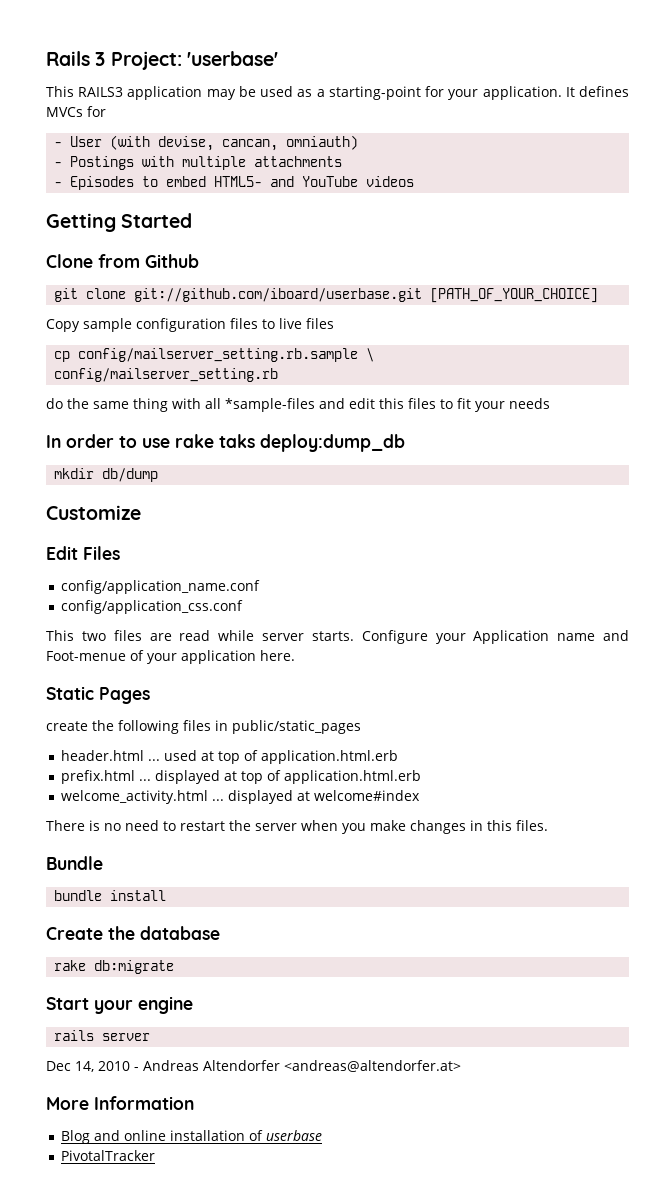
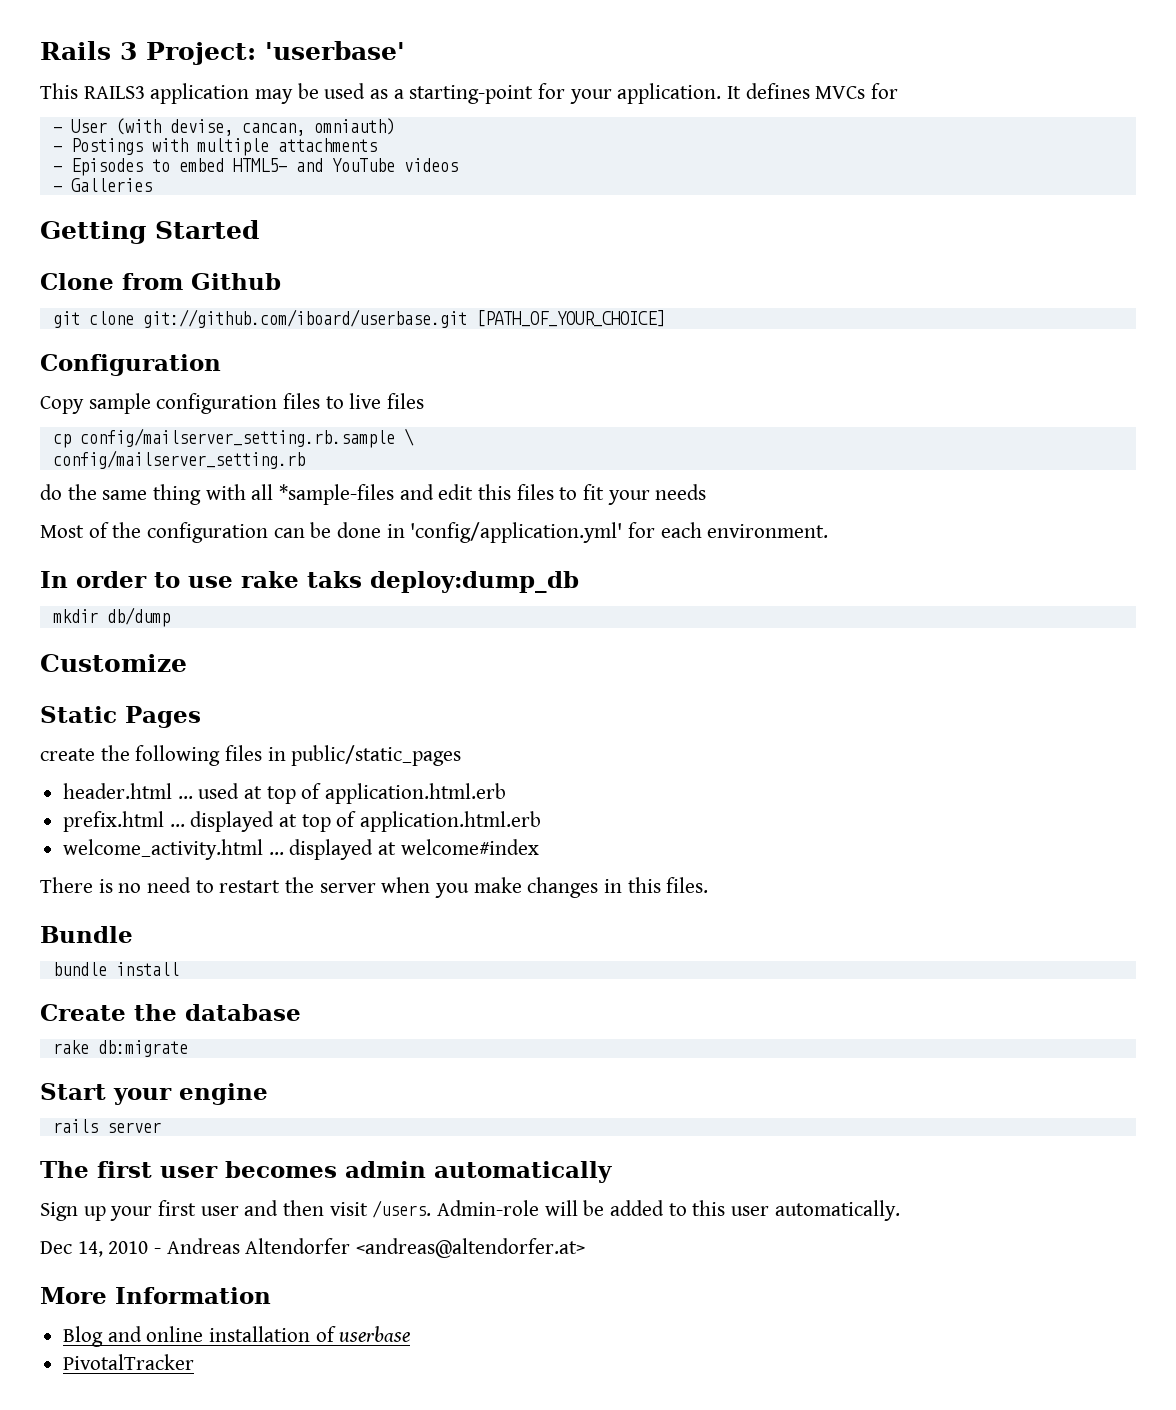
(415, 181) none -> [52,178,152,192] // - Galleries
(599, 295) none -> [40,354,221,376] // Configuration
(550, 403) none -> [40,522,829,543] // Most of the configuration can be done in 'config/application.yml' for each environment.
[46,546,120,560] [61,580,261,594] [61,600,244,614] [46,630,629,644] [46,650,295,664] // Edit Files // config/application_name.conf // config/application_css.conf // This two files are read while server starts. Configure your Application name and Foot-menue of your application here. -> (187, 663) none
(151, 1037) none -> [40,1161,612,1183] [40,1200,900,1221] // The first user becomes admin automatically // Sign up your first user and then visit /users. Admin-role will be added to this user automatically.

